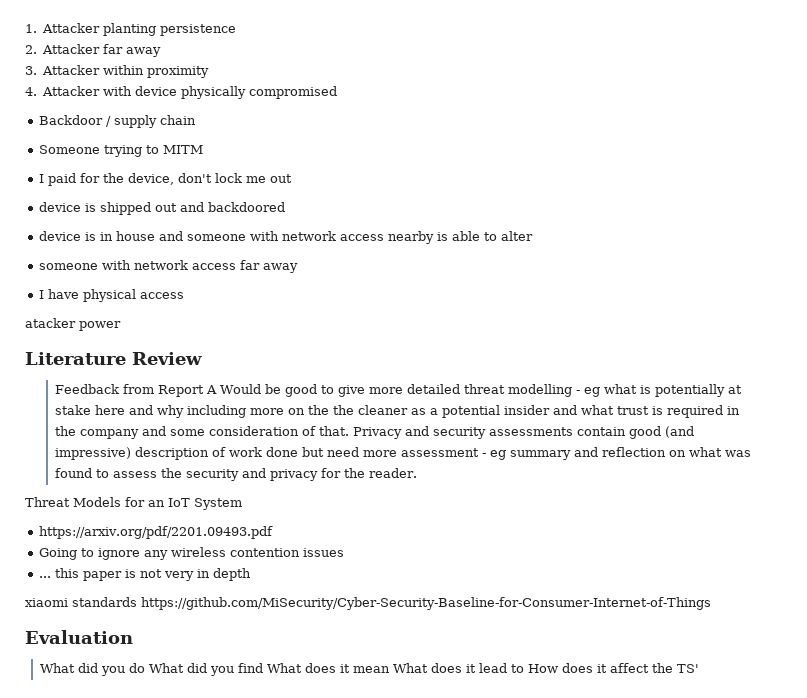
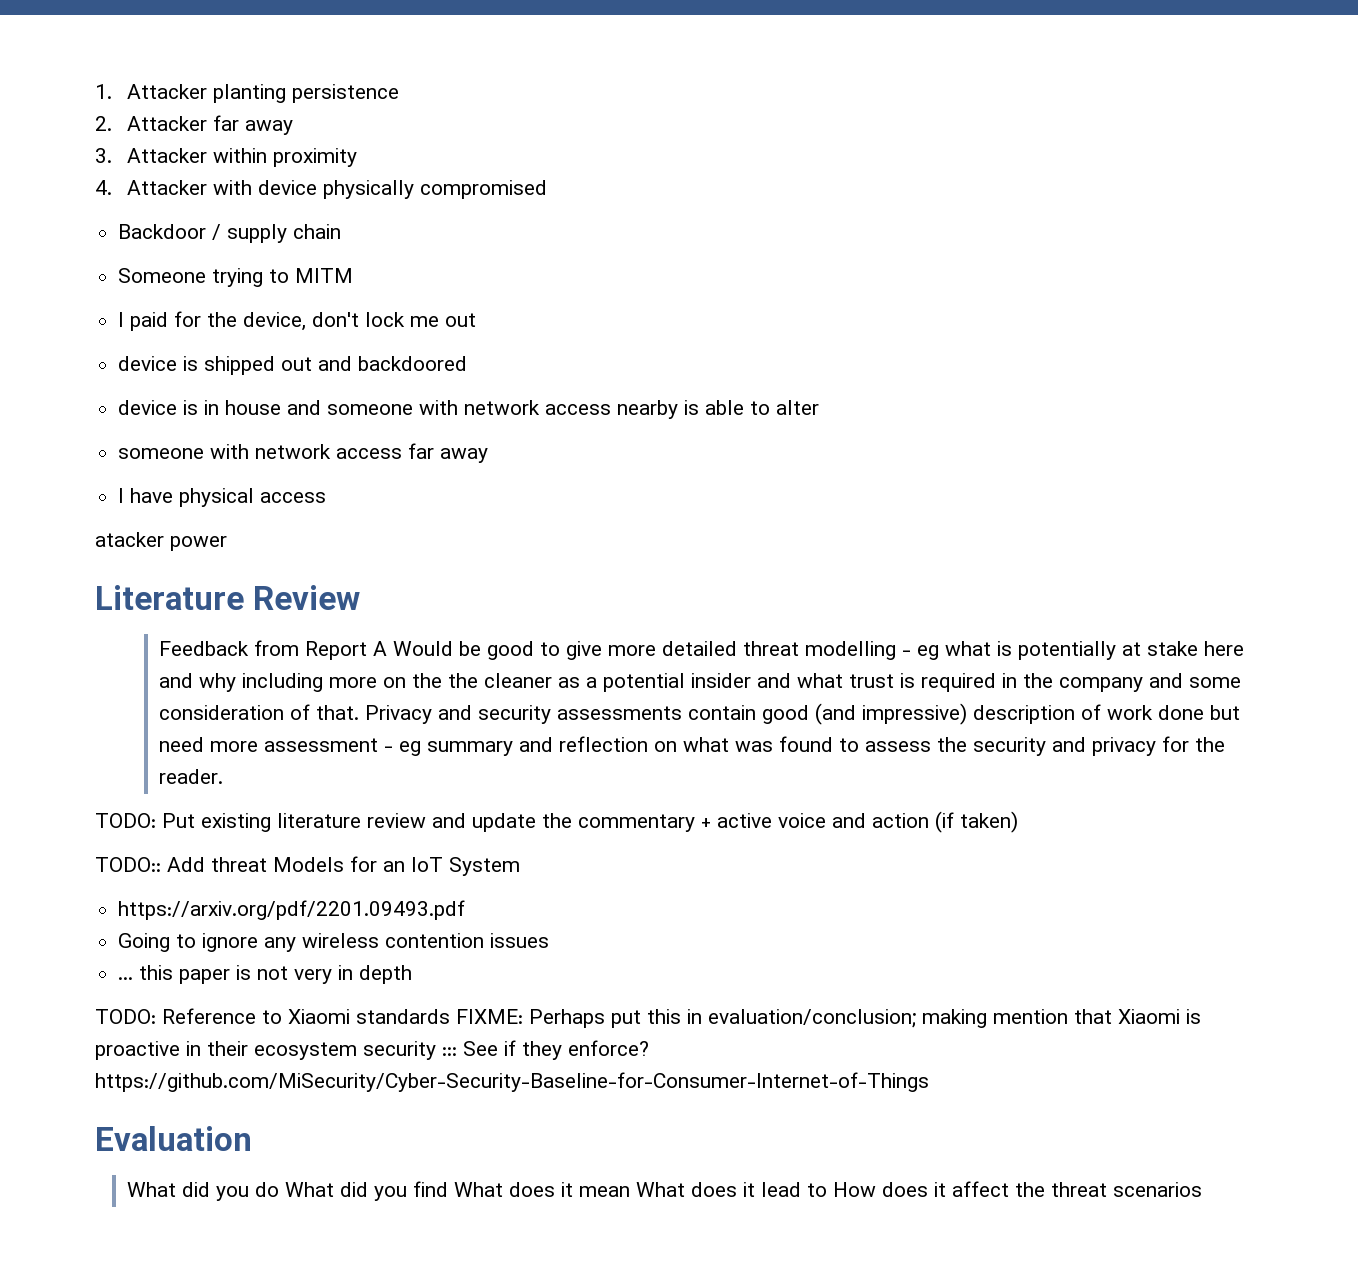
[25,497,70,507] Threat -> [95,811,1018,833] [95,857,267,872] TODO: Put existing literature review and update the commentary + active voice and action (if taken) // TODO:: Add threat
[25,597,137,607] xiaomi standards -> [95,1008,1201,1028] [95,1040,649,1060] TODO: Reference to Xiaomi standards FIXME: Perhaps put this in evaluation/conclusion; making mention that Xiaomi is proactive in their ecosystem security ::: See if they enforce?
[676,664,699,673] TS' -> [1051,1182,1203,1197] threat scenarios

